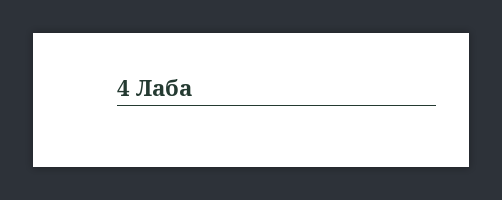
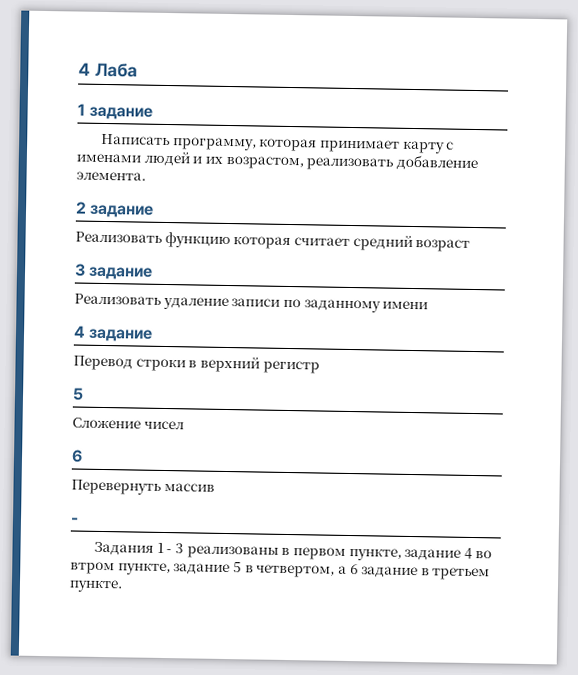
(193, 87) none -> [77,103,154,120] [101,133,455,154] [76,151,478,172] [76,171,146,181] [75,201,155,218] [75,231,471,252] [74,263,154,280] [74,293,429,313] [73,325,154,342] [73,355,320,374] [72,387,84,401] [72,417,184,430] [71,449,83,463] [71,479,215,495] [70,517,79,524] [94,541,493,561] [70,561,491,581] [69,579,123,593] // 1 задание // Написать программу, которая принимает карту с именами людей и их возрастом, реализовать добавление элемента. // 2 задание // Реализовать функцию которая считает средний возраст // 3 задание // Реализовать удаление записи по заданному имени // 4 задание // Перевод строки в верхний регистр // 5 // Сложение чисел // 6 // Перевернуть массив // - // Задания 1 - 3 реализованы в первом пункте, задание 4 во втром пункте, задание 5 в четвертом, а 6 задание в третьем пункте.

